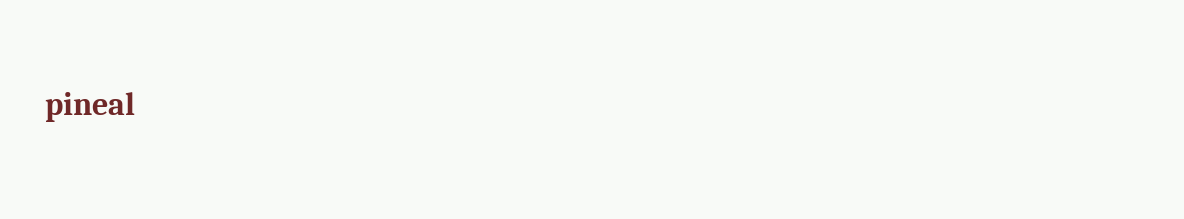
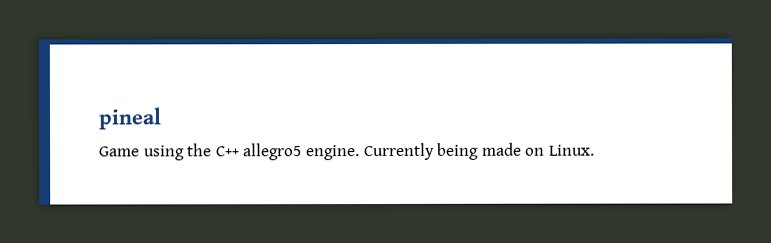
(135, 107) none -> [99,142,595,161] // Game using the C++ allegro5 engine. Currently being made on Linux.

